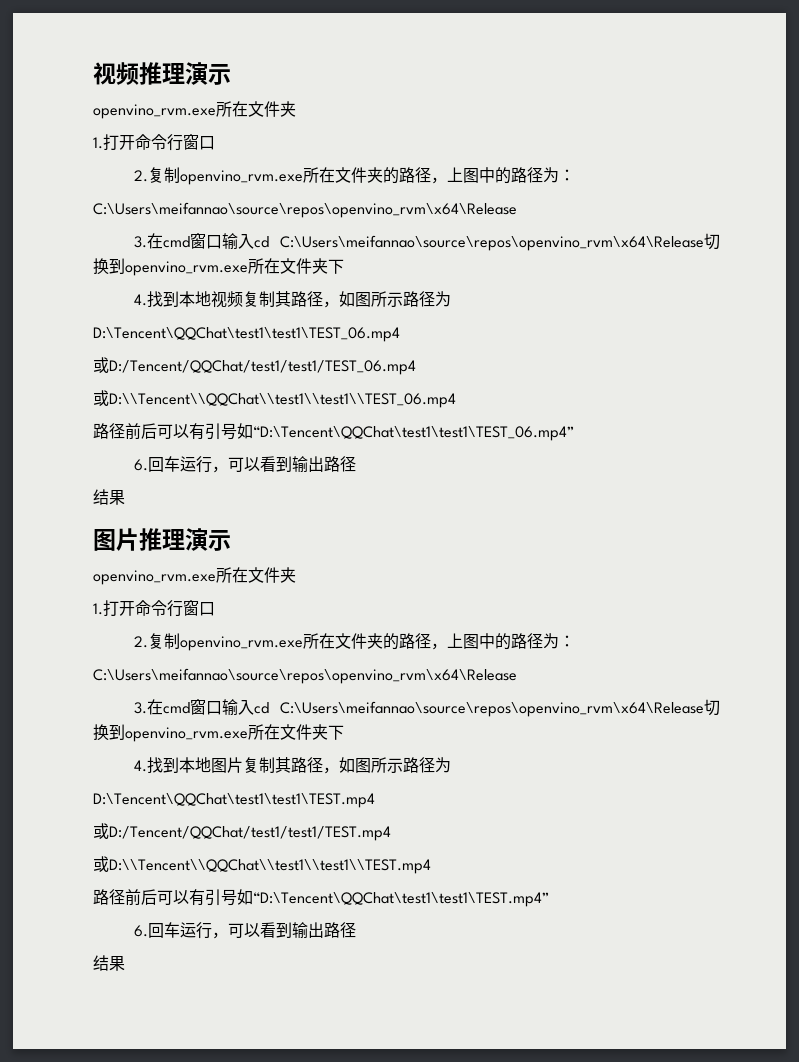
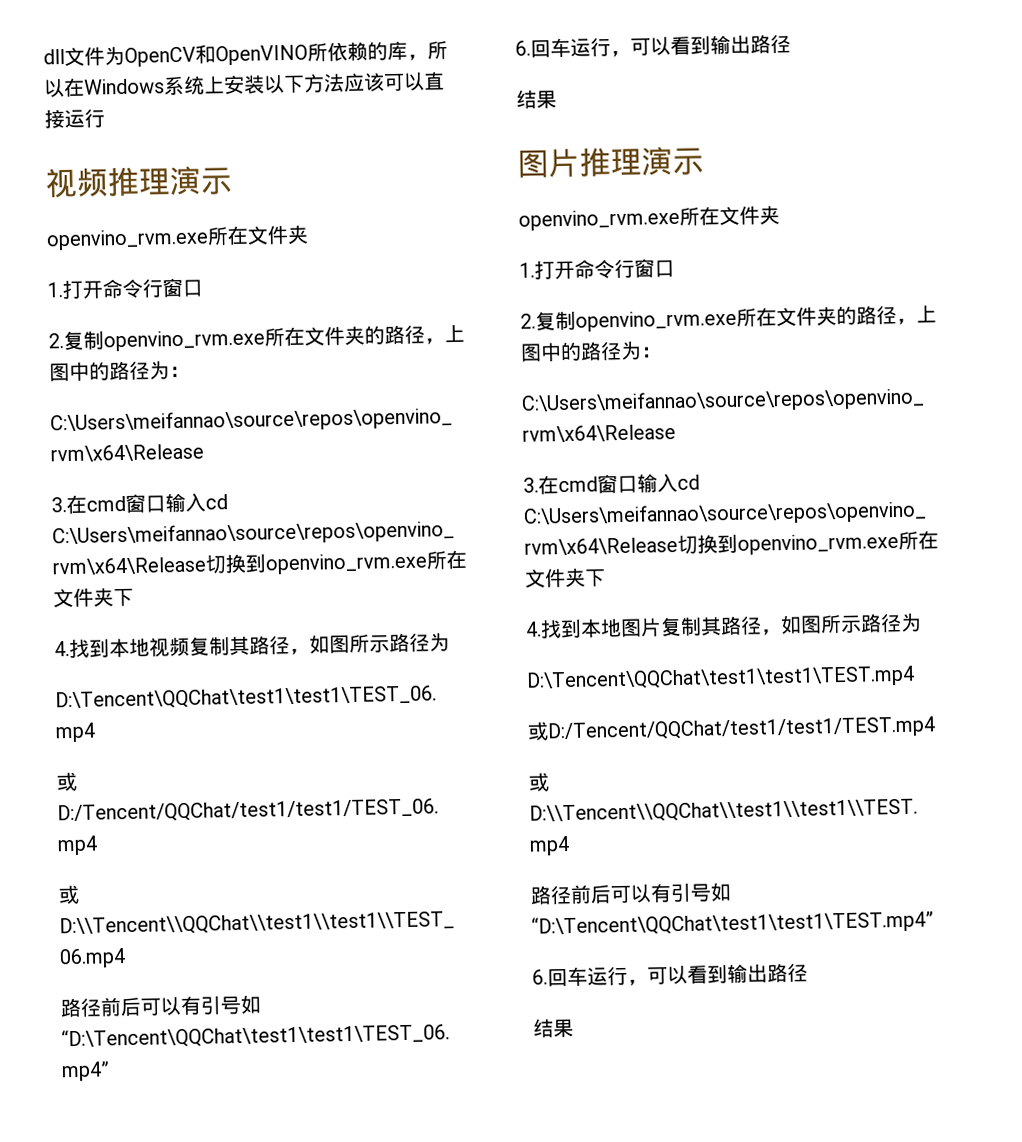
(93, 73) none -> [43,40,448,67] [43,71,445,98] [44,108,105,129] dll文件为OpenCV和OpenVINO所依赖的库，所以在Windows系统上安装以下方法应该可以直接运行 //

